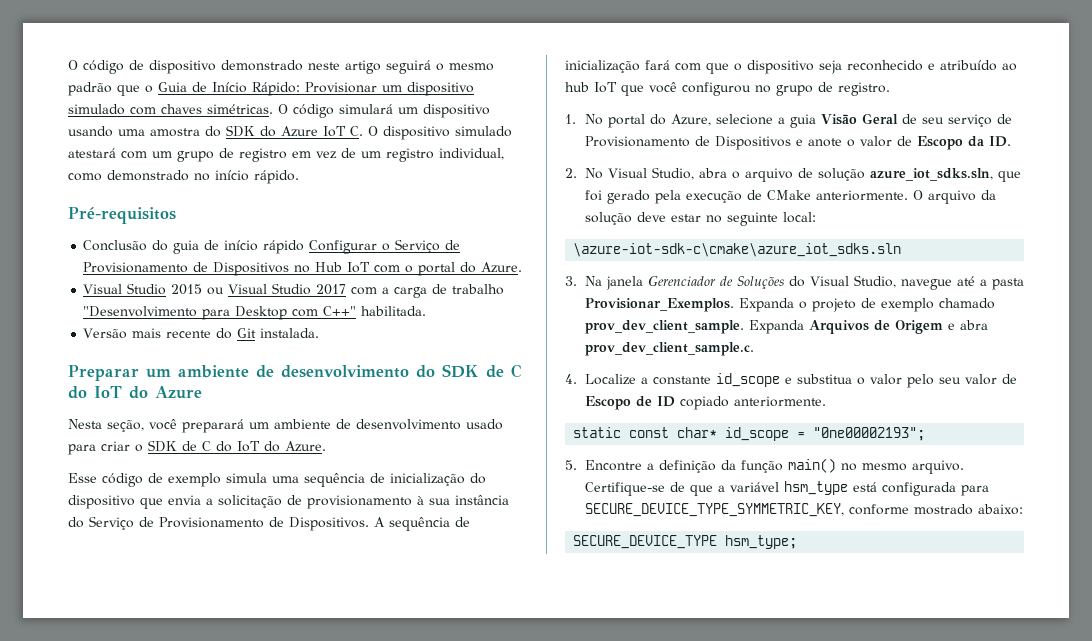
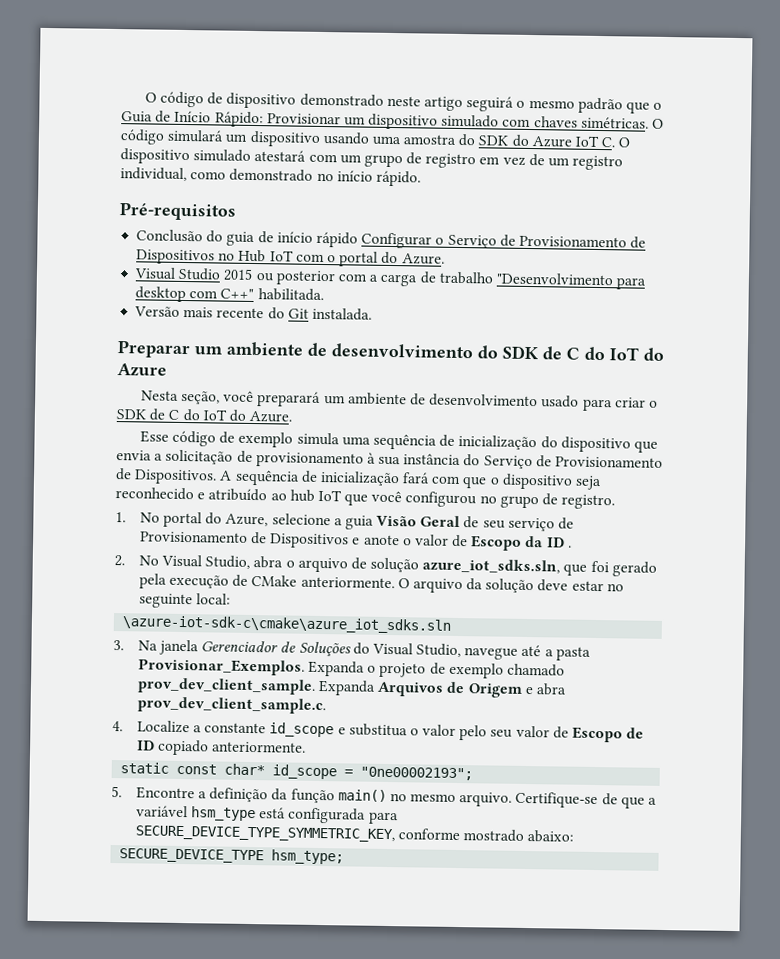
[228,283,347,295] Visual Studio 2017 -> [275,270,336,286] posterior
[235,306,288,320] Desktop -> [135,286,187,303] desktop
[988,136,1011,147] ID. -> [546,537,572,548] ID .

